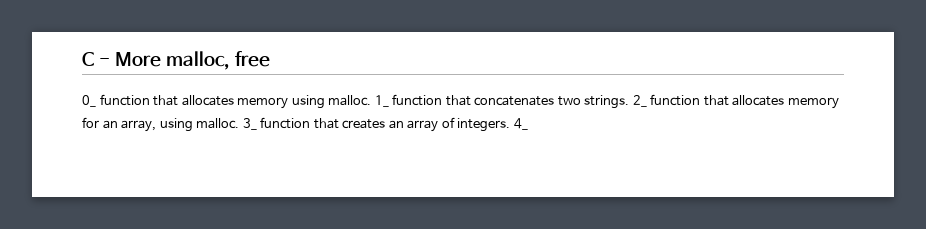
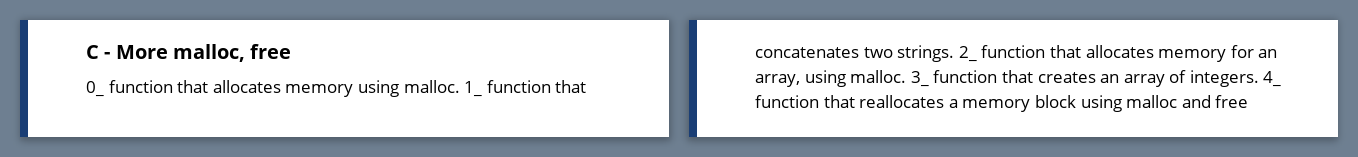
(528, 124) none -> [755,95,1249,112] function that reallocates a memory block using malloc and free

